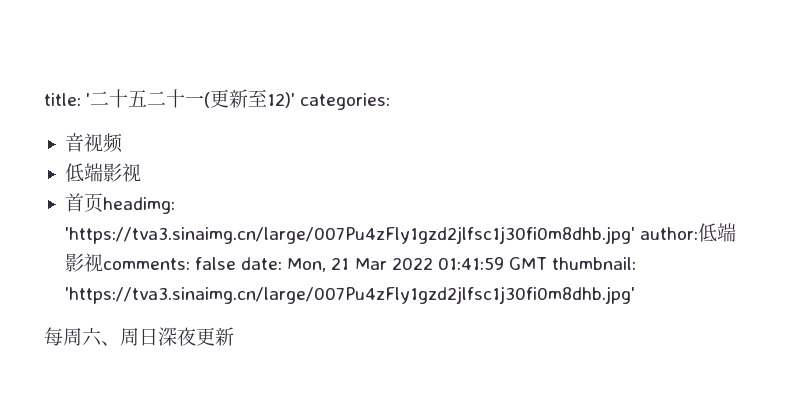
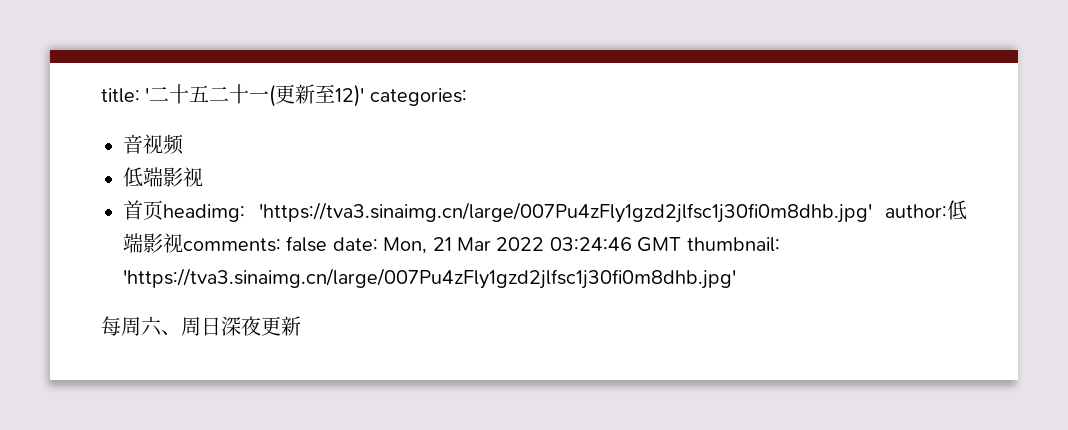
[437,257,504,270] 01:41:59 -> [549,237,632,251] 03:24:46

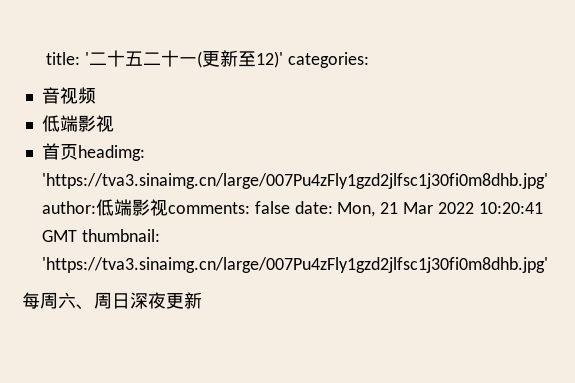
[549,237,632,251] 03:24:46 -> [478,202,543,214] 10:20:41

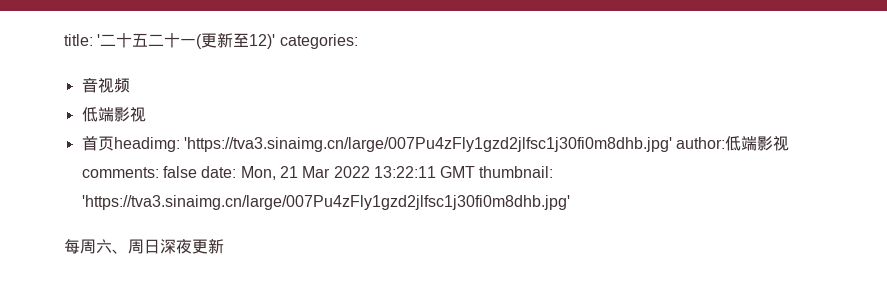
[478,202,543,214] 10:20:41 -> [373,166,436,178] 13:22:11

